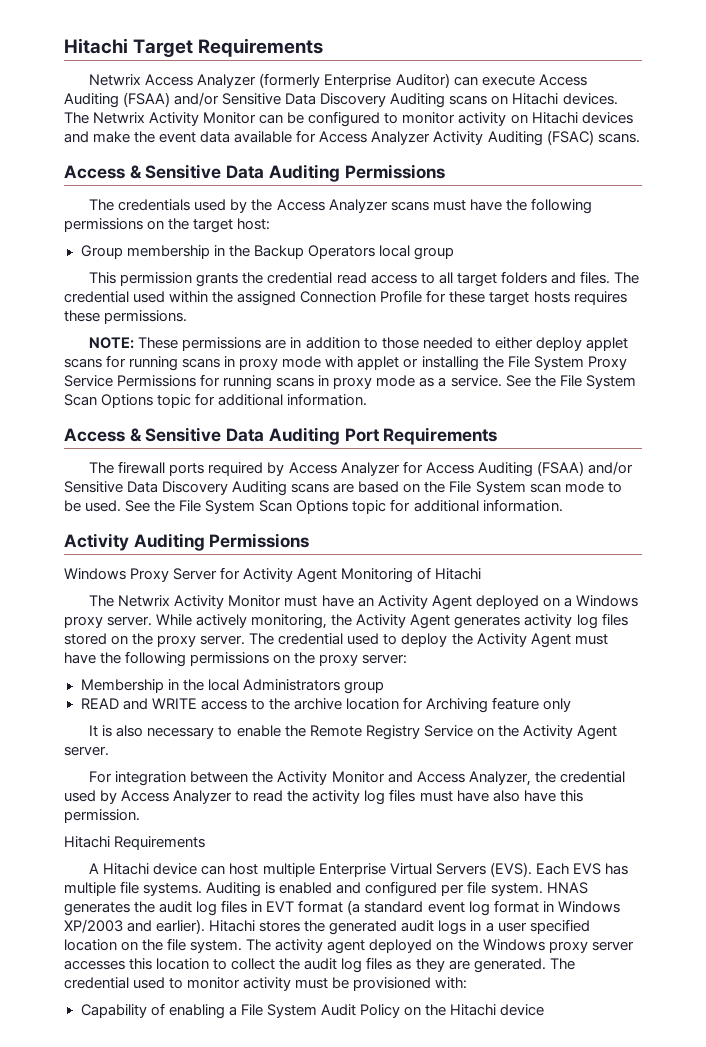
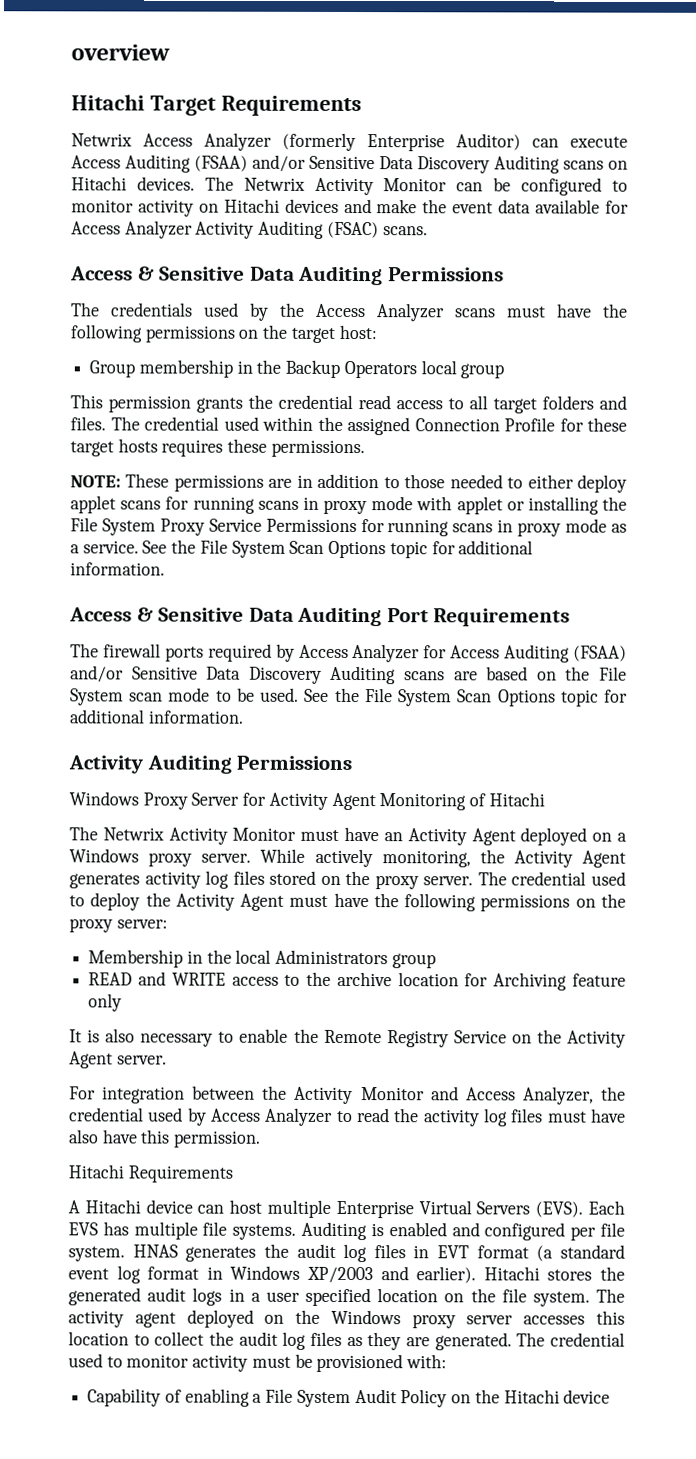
(64, 46) none -> [71,44,170,61] overview //

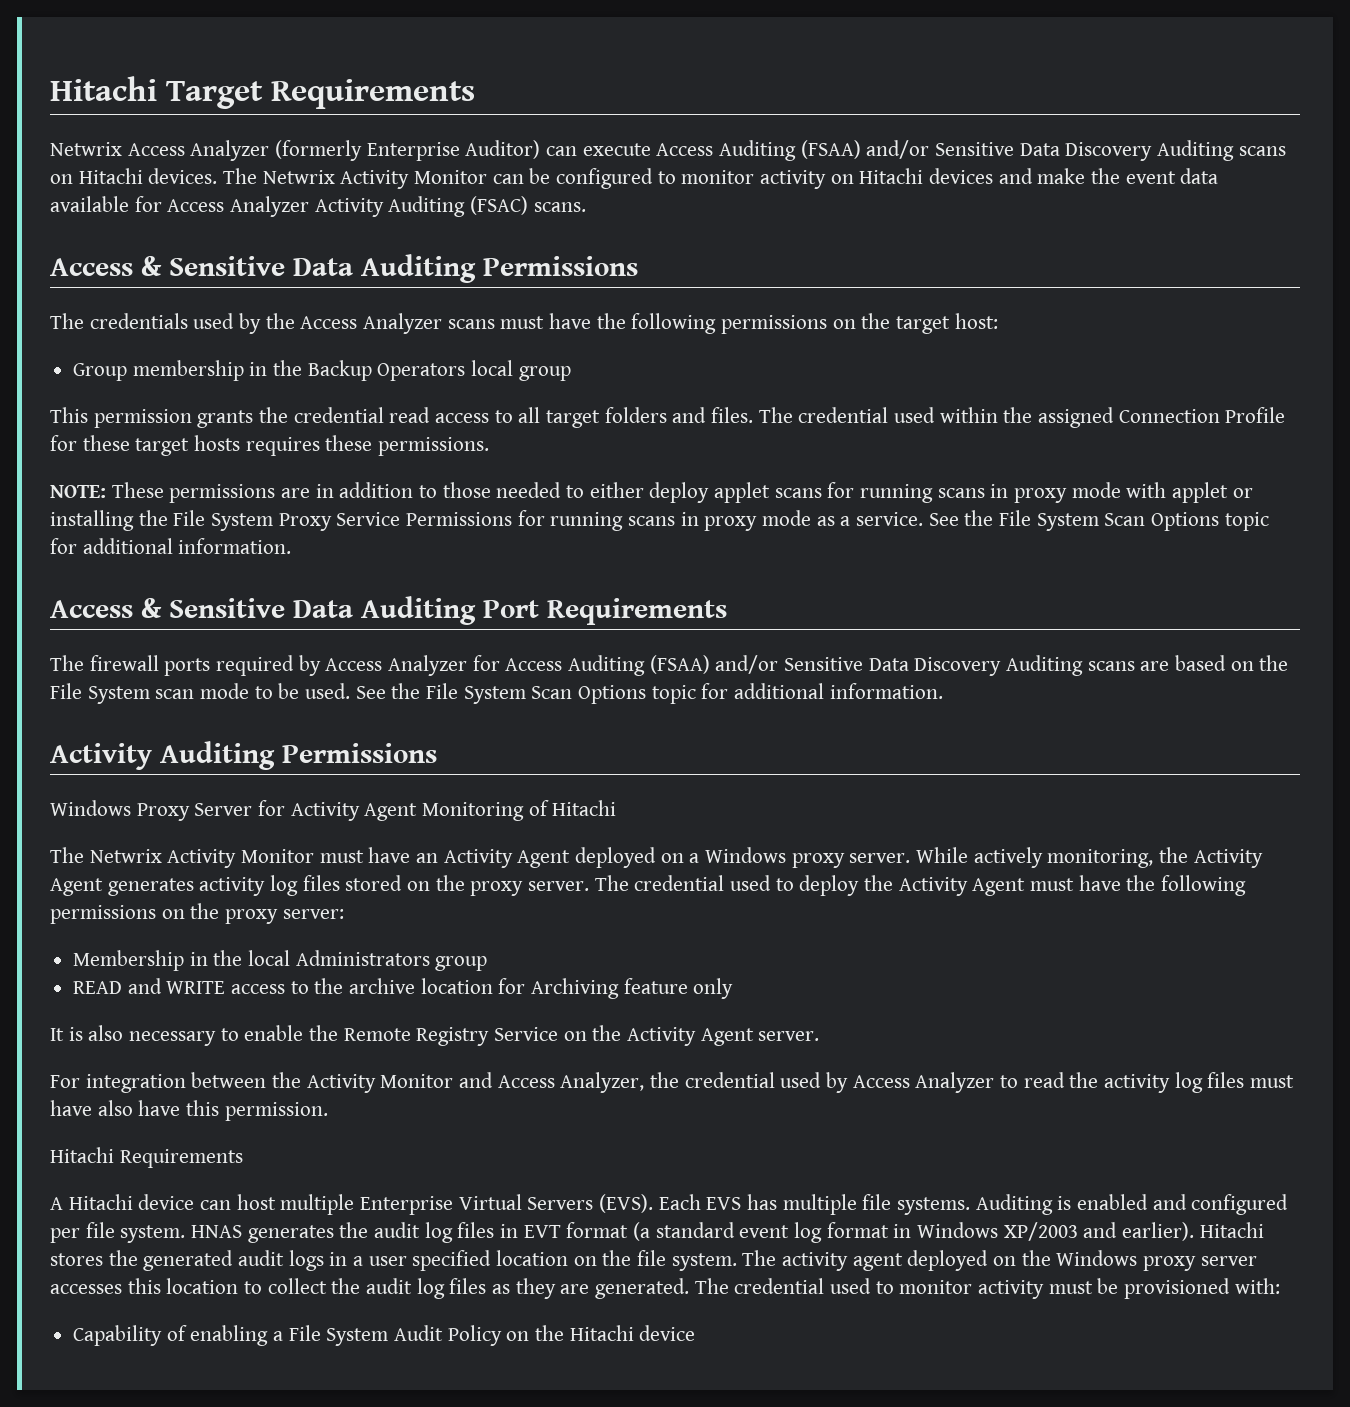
[71,44,170,61] overview // -> (50, 88) none

